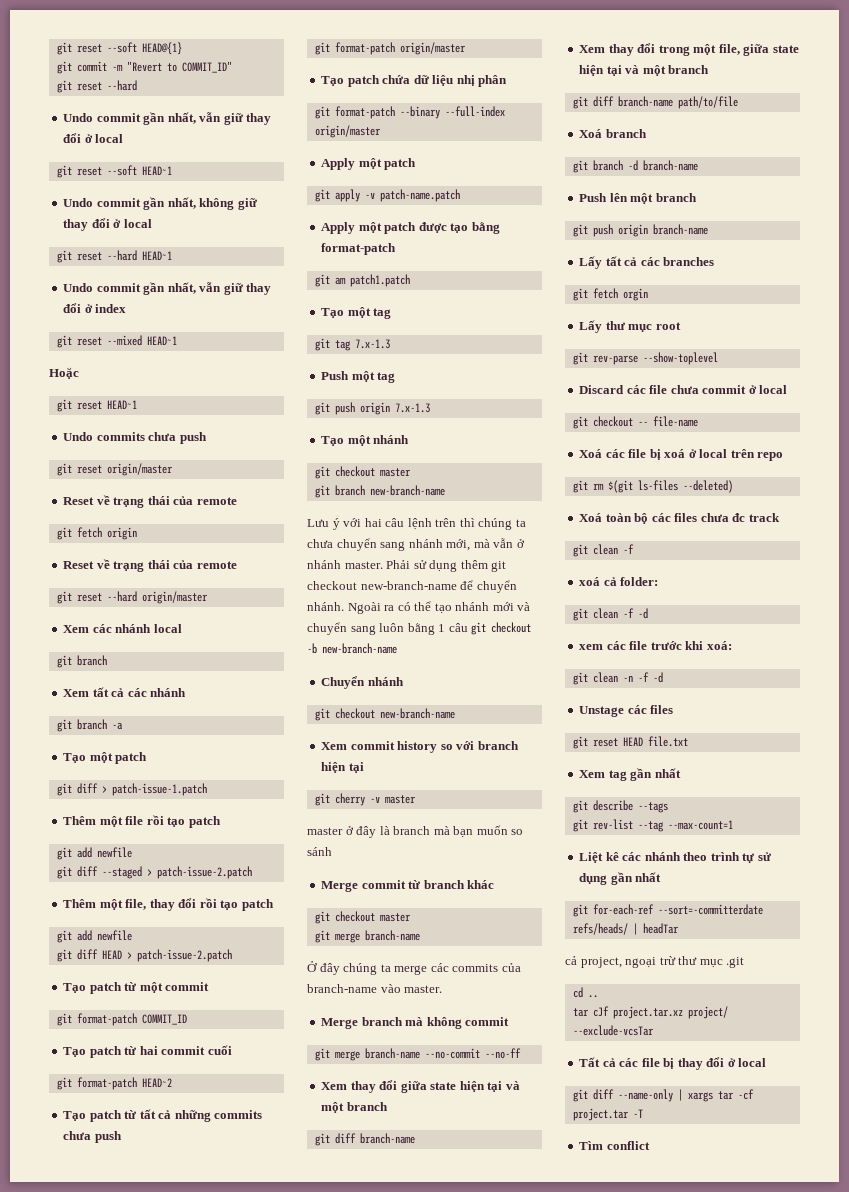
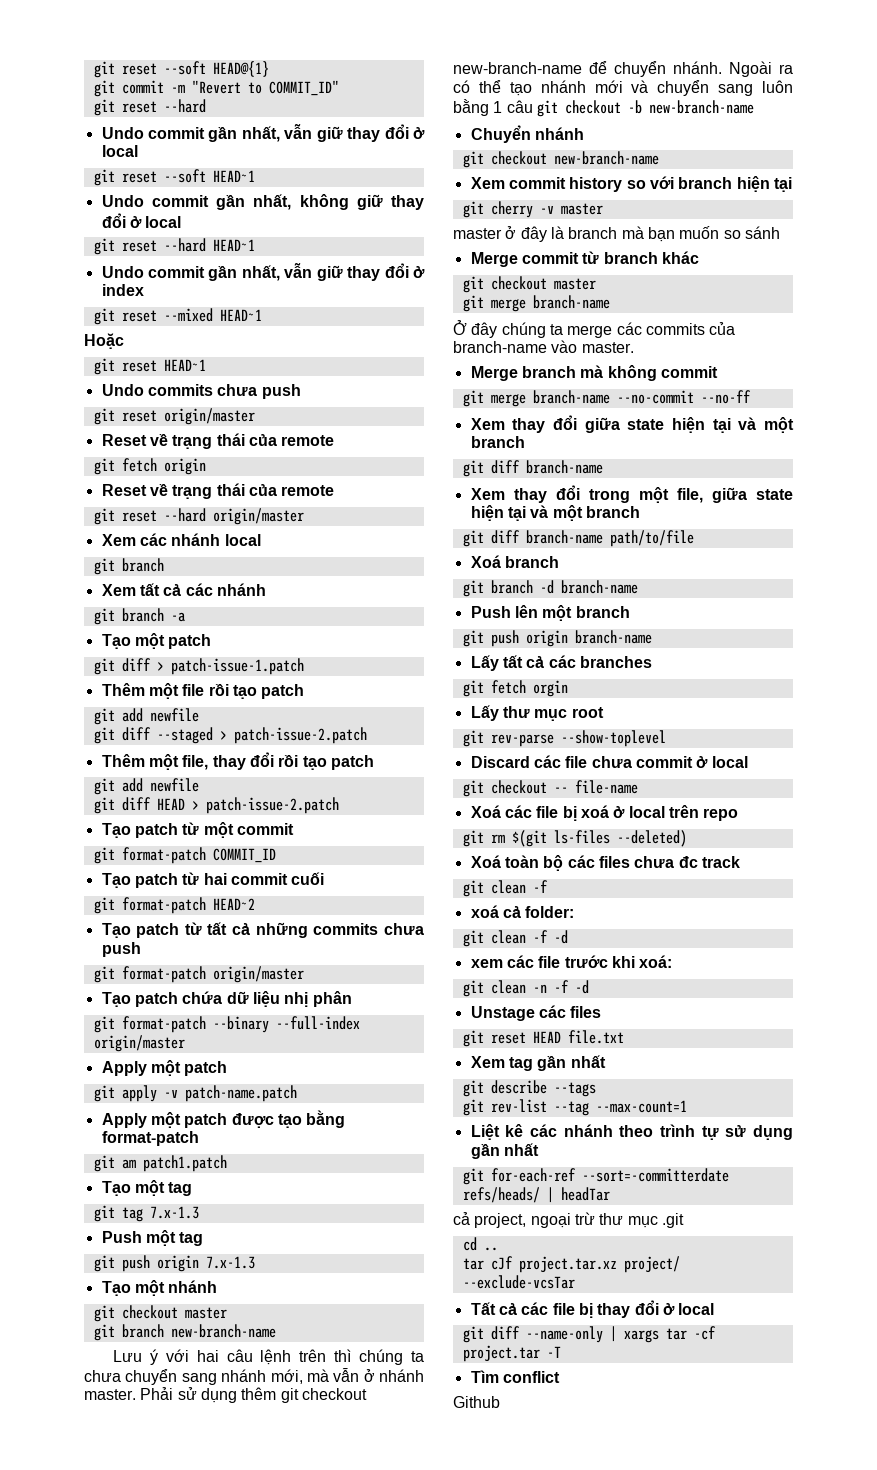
(650, 1145) none -> [453,1396,500,1408] // Github

